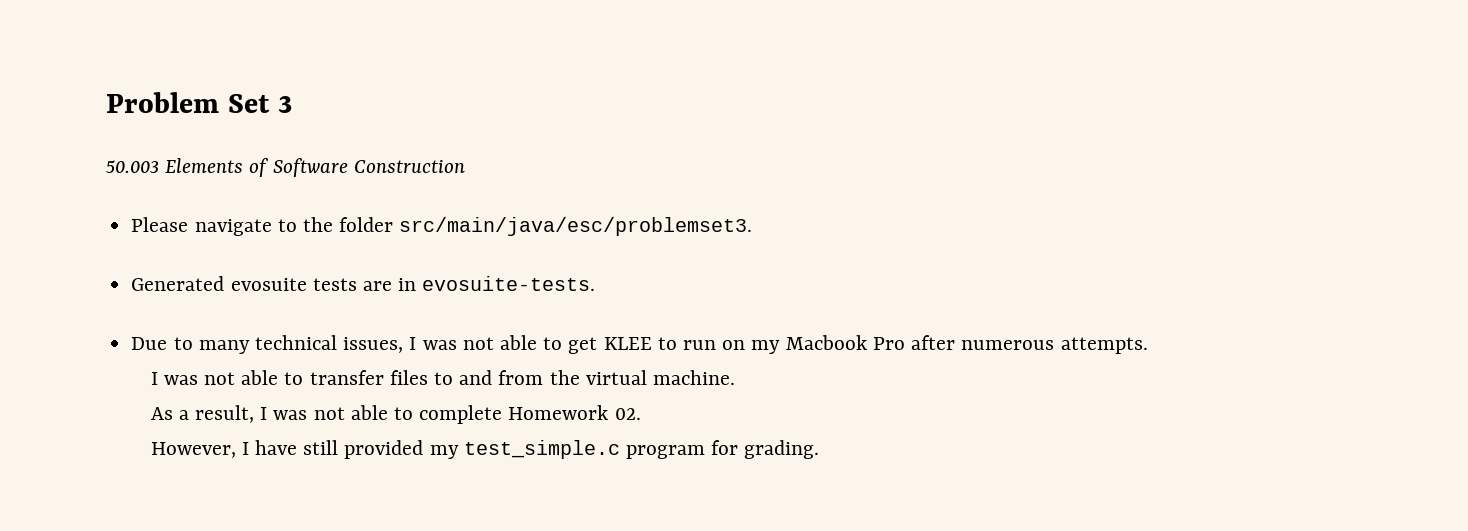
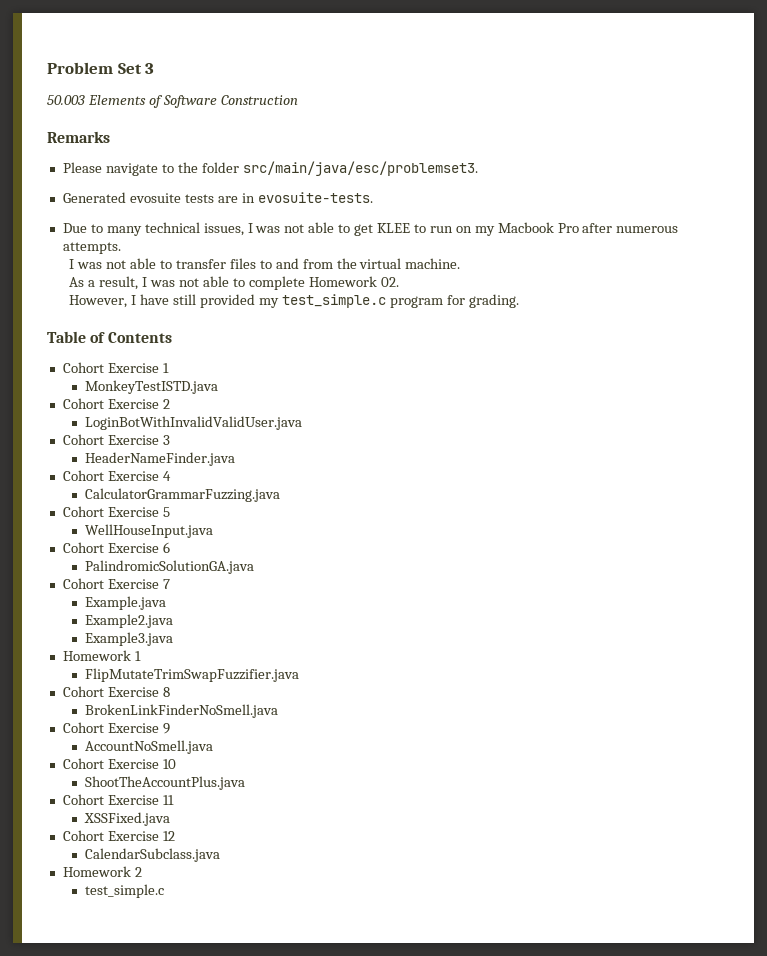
(465, 166) none -> [47,131,110,143] // Remarks
(820, 449) none -> [47,331,172,343] [62,362,169,373] [85,380,219,394] [62,398,170,409] [85,416,303,430] [62,434,170,445] [85,452,236,466] [62,470,171,481] [85,488,281,502] [62,506,170,517] [85,524,214,538] [62,542,170,553] [85,560,255,574] [62,578,170,589] [85,596,167,610] [85,614,174,628] [85,632,174,646] [62,650,141,661] [85,668,300,682] [62,686,170,697] [85,704,279,718] [62,722,170,734] [85,740,214,754] [62,758,176,769] [85,776,246,790] [62,794,174,805] [84,812,171,826] [62,830,175,841] [85,848,221,862] [62,866,142,877] [85,884,165,898] // Table of Contents // Cohort Exercise 1 // MonkeyTestISTD.java // Cohort Exercise 2 // LoginBotWithInvalidValidUser.java // Cohort Exercise 3 // HeaderNameFinder.java // Cohort Exercise 4 // CalculatorGrammarFuzzing.java // Cohort Exercise 5 // WellHouseInput.java // Cohort Exercise 6 // PalindromicSolutionGA.java // Cohort Exercise 7 // Example.java // Example2.java // Example3.java // Homework 1 // FlipMutateTrimSwapFuzzifier.java // Cohort Exercise 8 // BrokenLinkFinderNoSmell.java // Cohort Exercise 9 // AccountNoSmell.java // Cohort Exercise 10 // ShootTheAccountPlus.java // Cohort Exercise 11 // XSSFixed.java // Cohort Exercise 12 // CalendarSubclass.java // Homework 2 // test_simple.c

